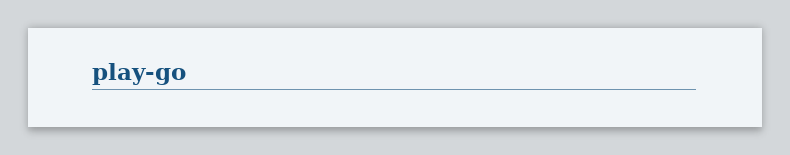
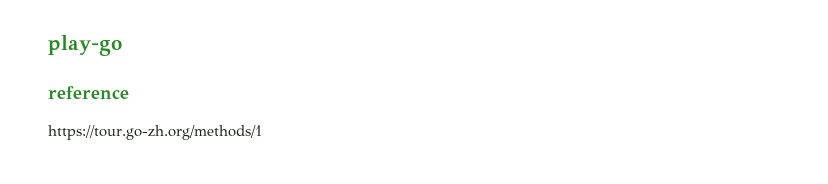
(186, 74) none -> [48,86,129,99] [48,125,262,140] // reference // https://tour.go-zh.org/methods/1

